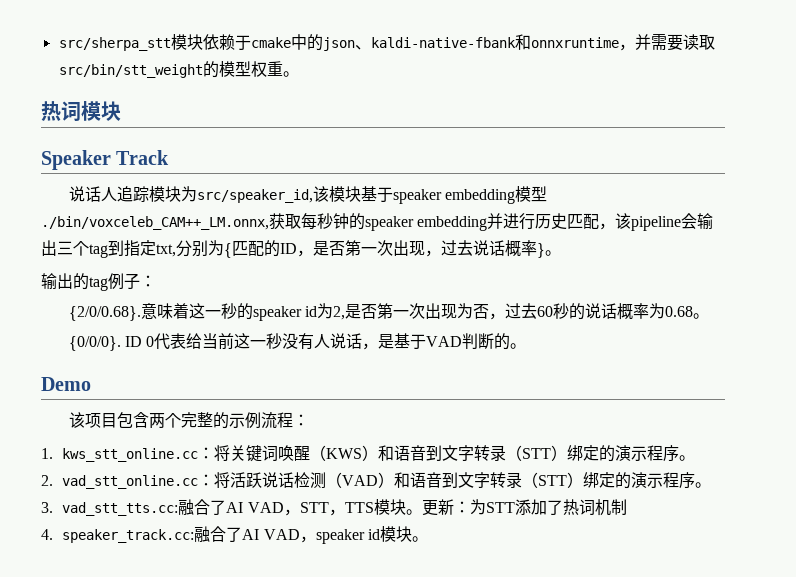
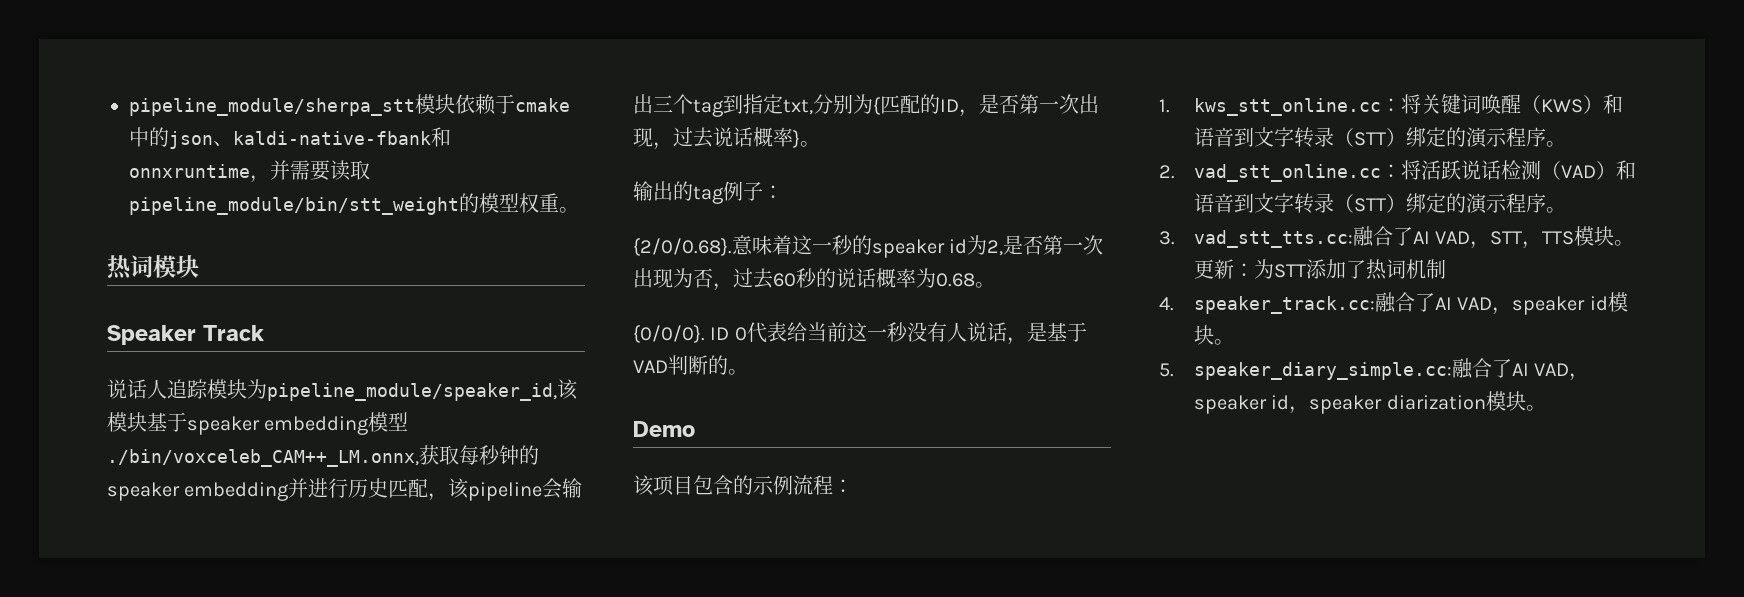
[58,37,171,51] src/sherpa_stt -> [129,98,415,116] pipeline_module/sherpa_stt
[58,64,203,78] src/bin/stt_weight -> [129,197,459,215] pipeline_module/bin/stt_weight
[196,189,313,203] src/speaker_id, -> [267,383,557,401] pipeline_module/speaker_id,
[148,412,213,428] 两个完整 -> (733, 485) none
(428, 539) none -> [1159,358,1590,381] [1193,391,1546,414] // 5. speaker_diary_simple.cc:融合了AI VAD，speaker id，speaker diarization模块。

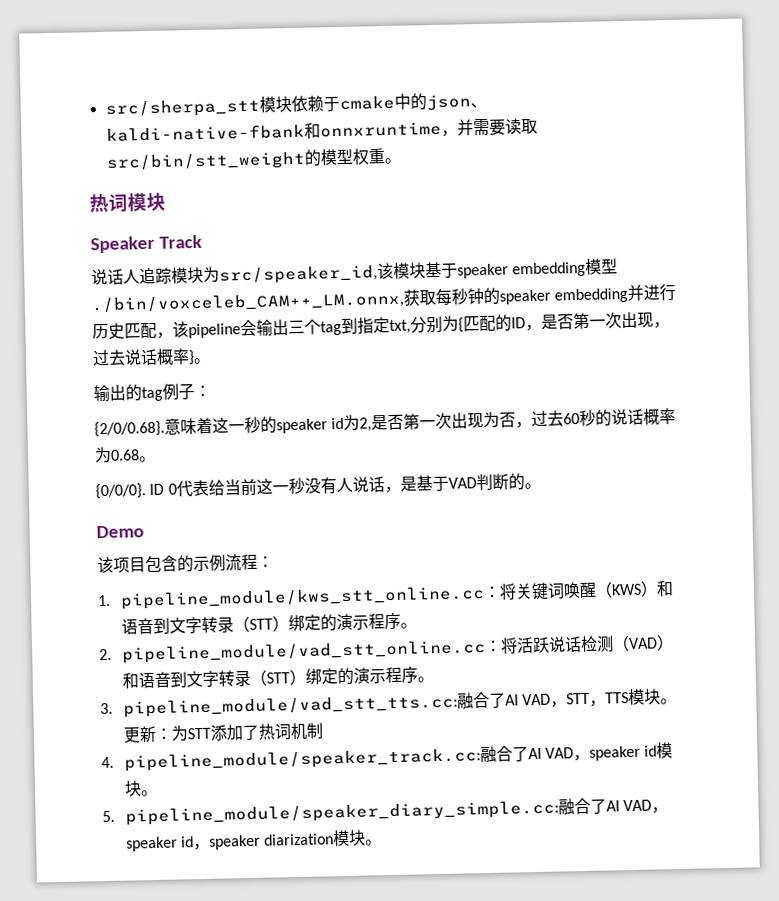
[129,98,415,116] pipeline_module/sherpa_stt -> [104,98,260,118] src/sherpa_stt
[129,197,459,215] pipeline_module/bin/stt_weight -> [105,151,306,172] src/bin/stt_weight
[267,383,557,401] pipeline_module/speaker_id, -> [219,265,378,285] src/speaker_id,
[1193,98,1381,116] kws_stt_online.cc -> [119,586,485,610] pipeline_module/kws_stt_online.cc
[1193,164,1381,182] vad_stt_online.cc -> [121,640,486,664] pipeline_module/vad_stt_online.cc
[1193,230,1353,248] vad_stt_tts.cc: -> [122,694,458,718] pipeline_module/vad_stt_tts.cc:
[1193,296,1375,314] speaker_track.cc: -> [123,748,481,772] pipeline_module/speaker_track.cc:
[1193,362,1452,380] speaker_diary_simple.cc: -> [124,800,559,826] pipeline_module/speaker_diary_simple.cc:

